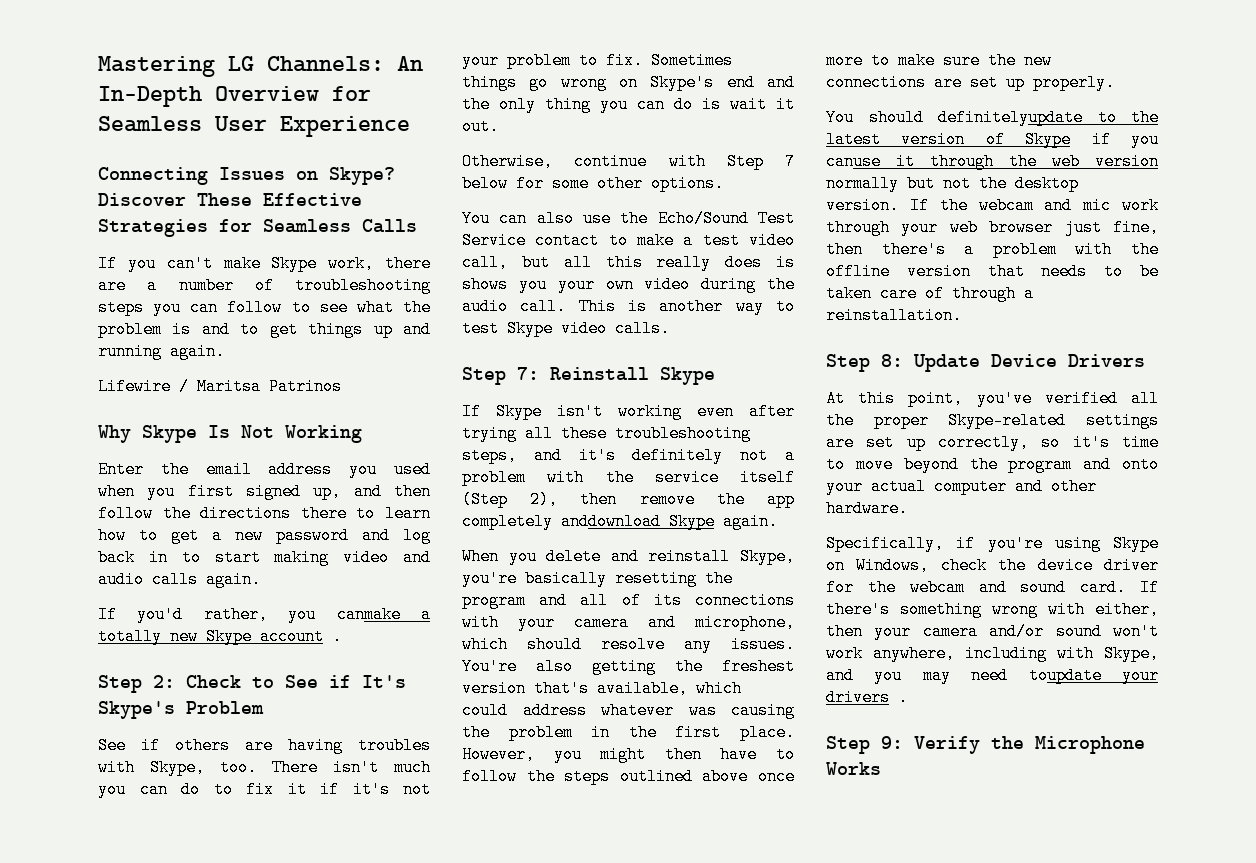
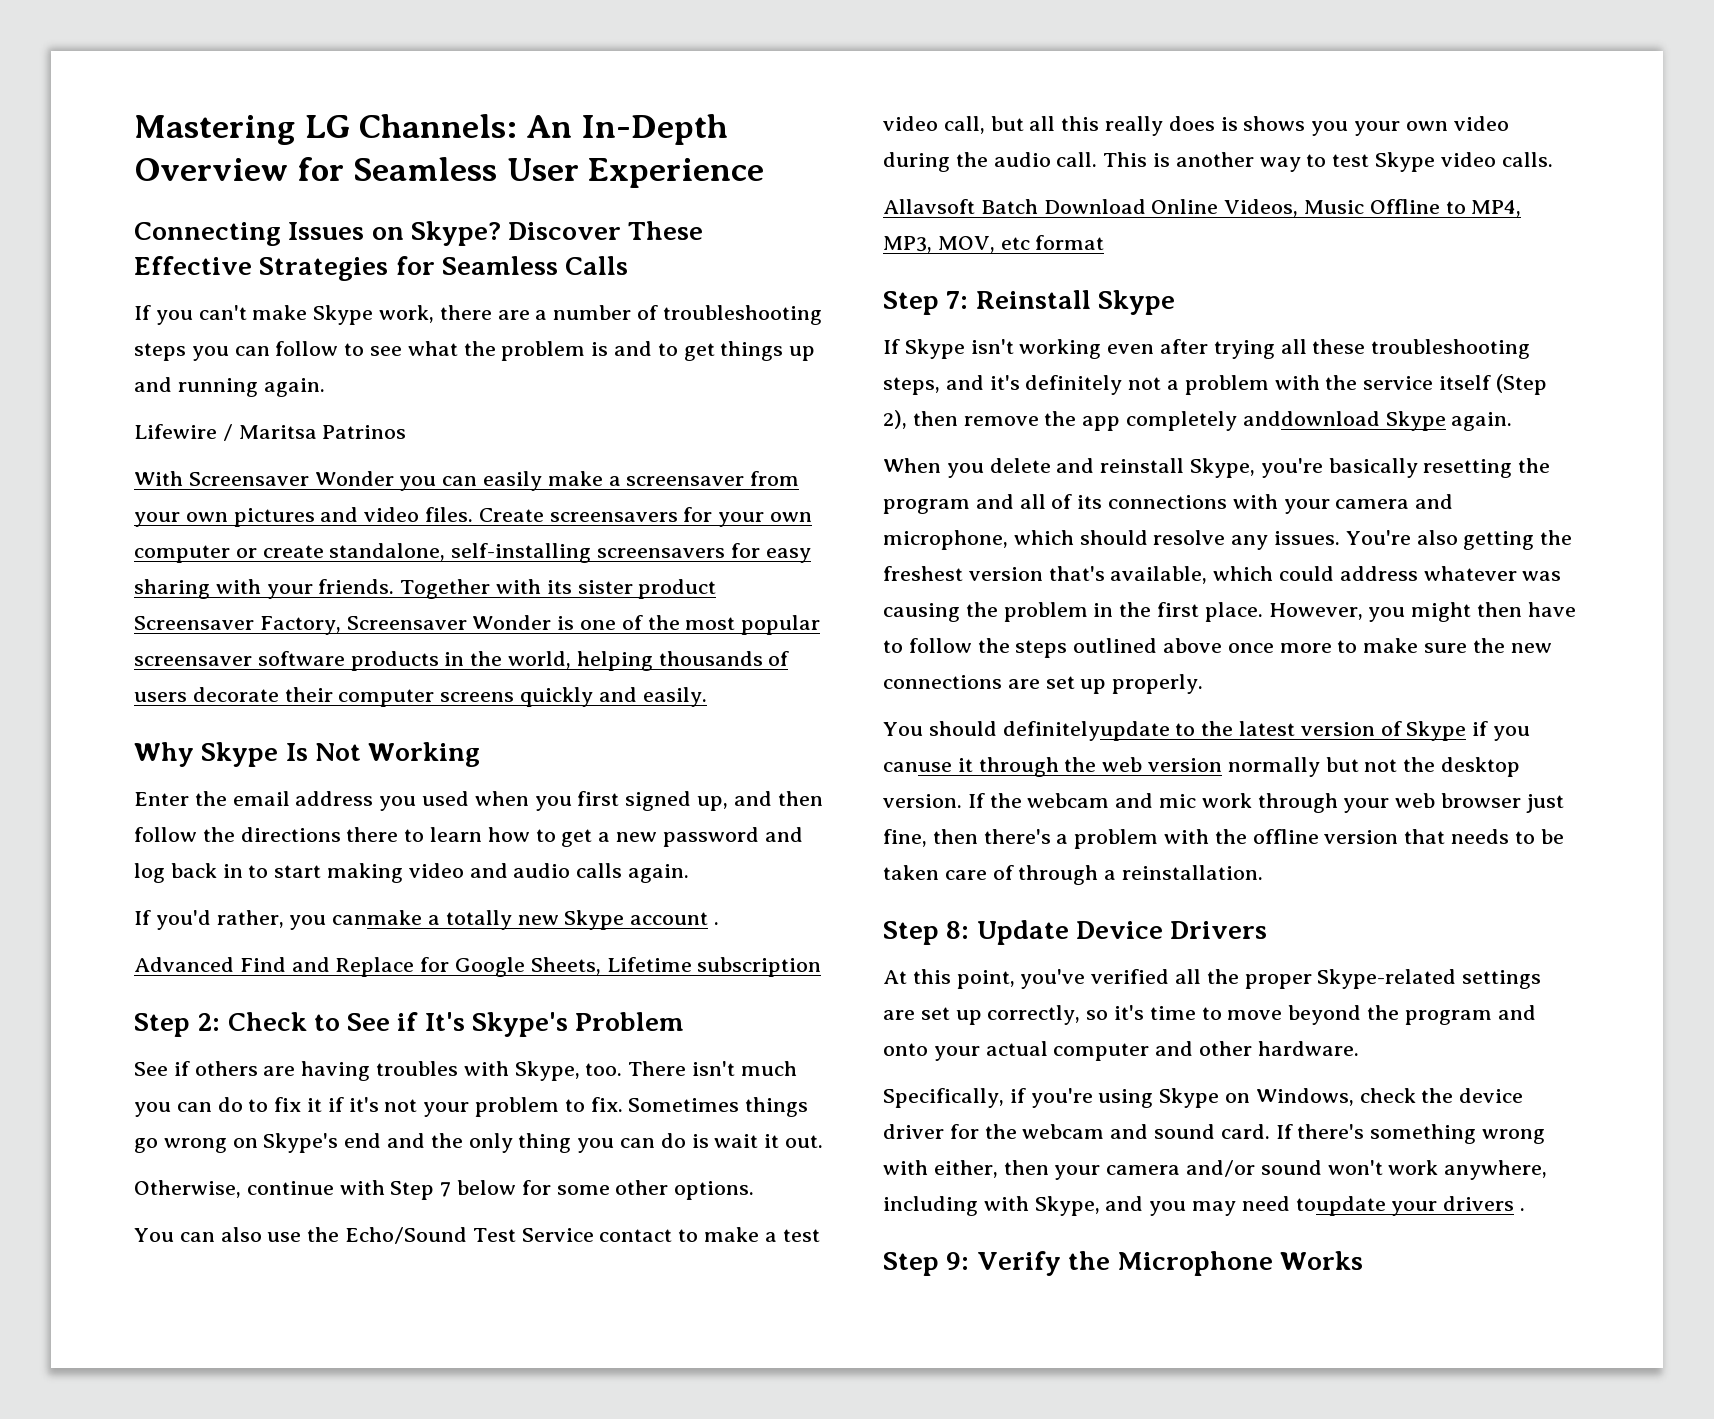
(342, 386) none -> [134,471,800,491] [134,507,813,527] [134,543,811,563] [134,579,717,599] [134,615,821,635] [134,651,790,671] [134,687,707,707] // With Screensaver Wonder you can easily make a screensaver from your own pictures and video files. Create screensavers for your own computer or create standalone, self-installing screensavers for easy sharing with your friends. Together with its sister product Screensaver Factory, Screensaver Wonder is one of the most popular screensaver software products in the world, helping thousands of users decorate their computer screens quickly and easily.
(342, 636) none -> [134,957,822,977] // Advanced Find and Replace for Google Sheets, Lifetime subscription
(670, 328) none -> [883,199,1522,217] [883,235,1105,253] // Allavsoft Batch Download Online Videos, Music Offline to MP4, MP3, MOV, etc format

